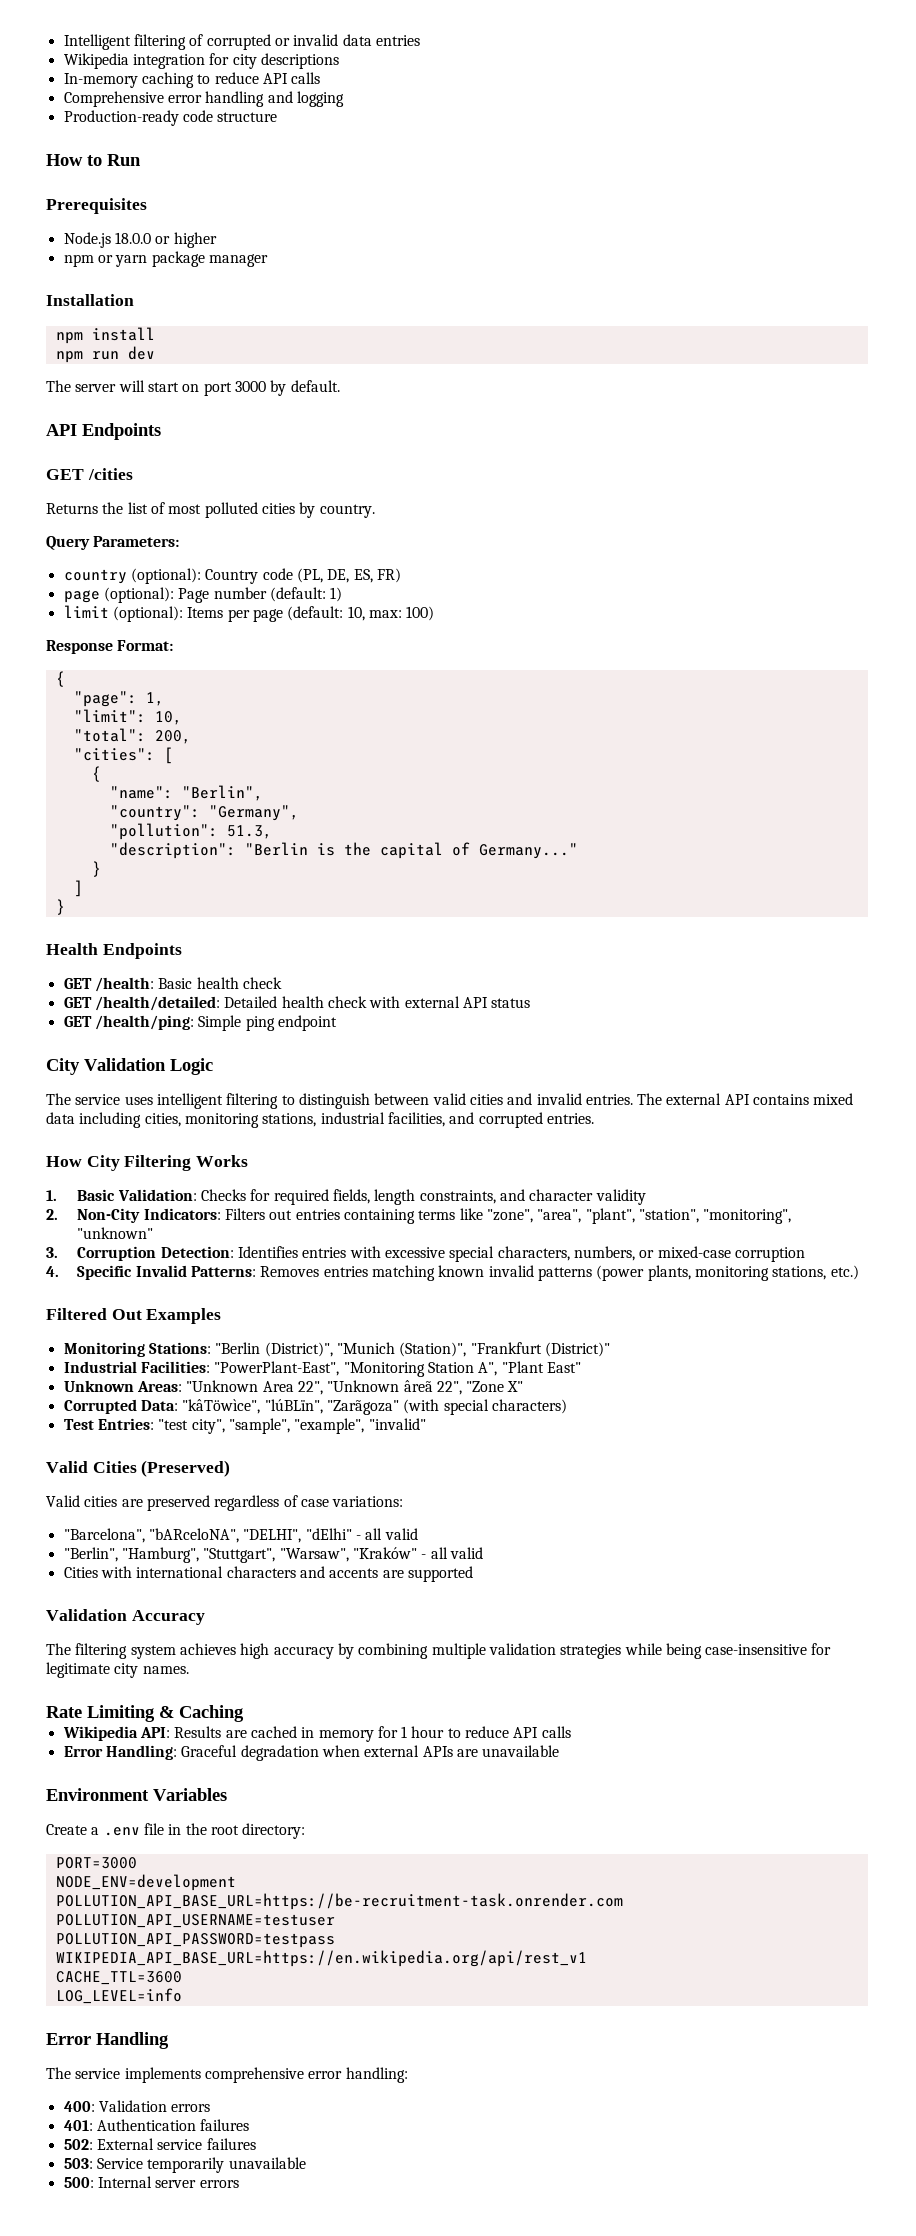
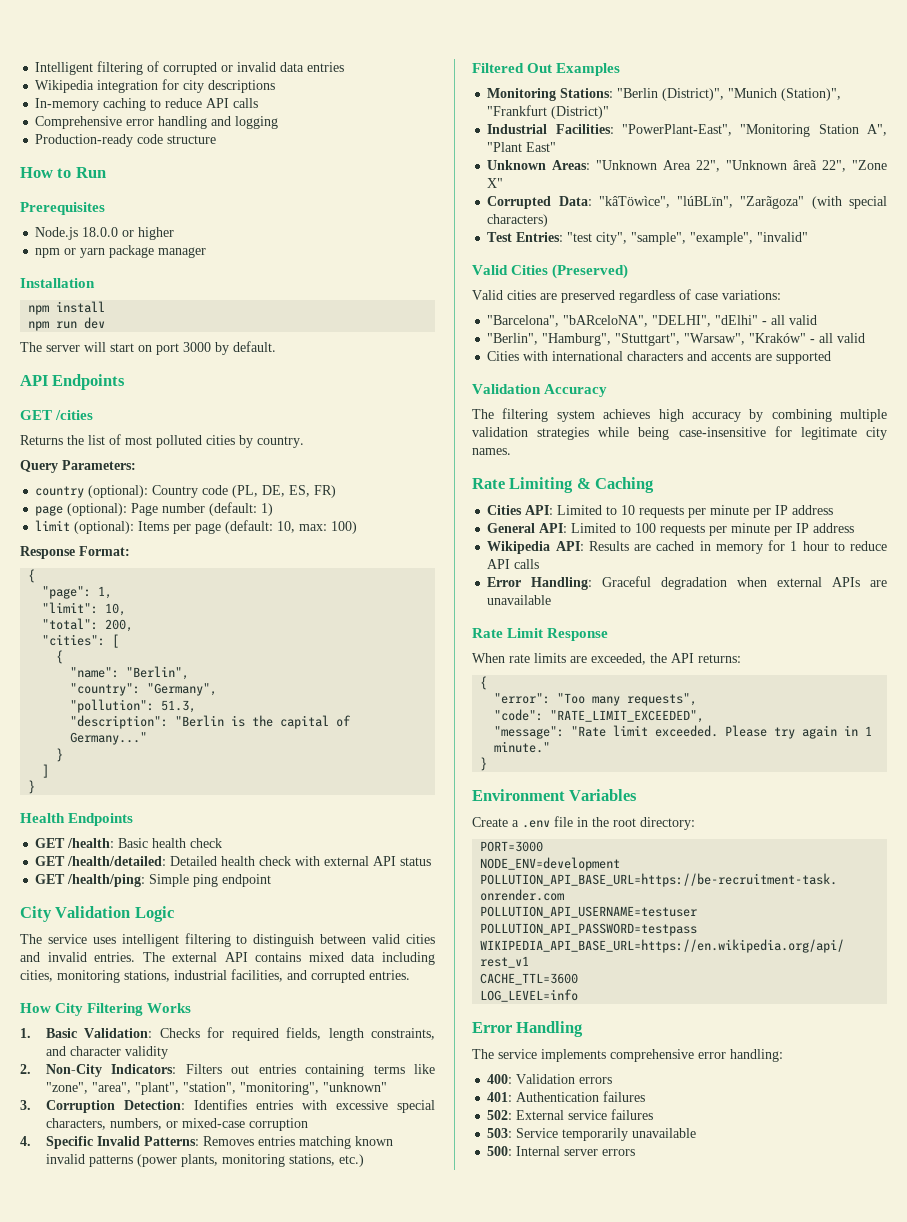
(244, 1713) none -> [487,505,834,518] [487,523,855,536] // Cities API: Limited to 10 requests per minute per IP address // General API: Limited to 100 requests per minute per IP address
(560, 1751) none -> [472,628,609,641] [472,653,741,665] [480,676,488,690] [494,693,698,706] [494,709,705,723] [494,725,873,739] [494,741,551,753] [480,757,488,771] // Rate Limit Response // When rate limits are exceeded, the API returns: // { // "error": "Too many requests", // "code": "RATE_LIMIT_EXCEEDED", // "message": "Rate limit exceeded. Please try again in 1 minute." // }

